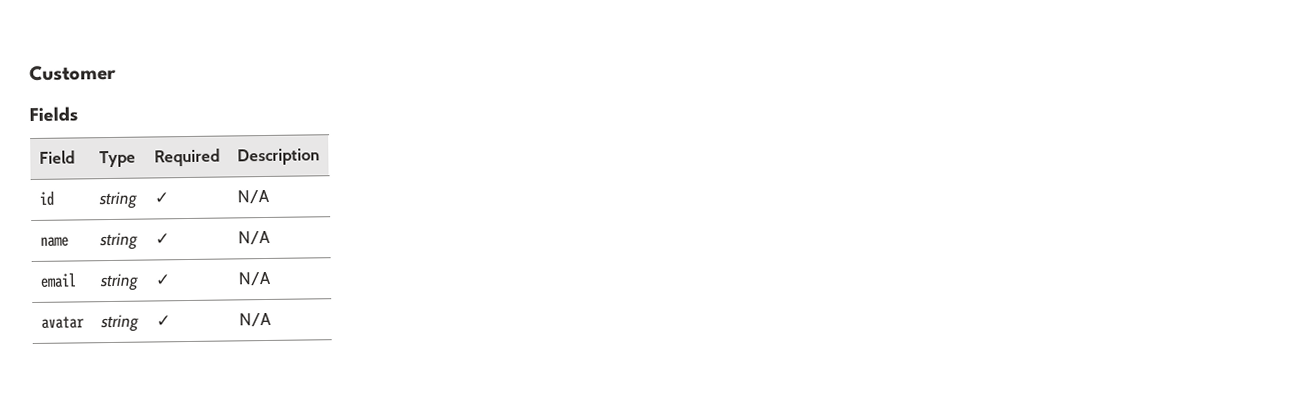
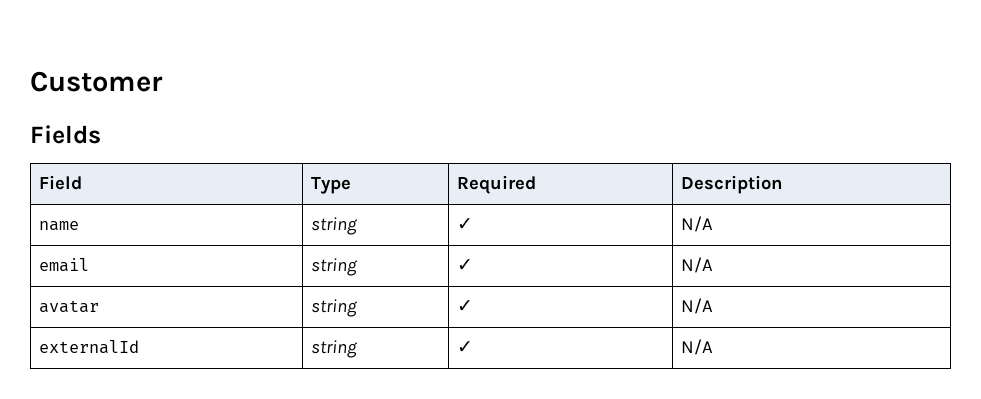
[38,190,54,206] [97,191,138,210] [153,192,169,204] [236,189,270,204] // id | string | ✓ | N/A -> (783, 184) none
(272, 319) none -> [38,340,139,354] [310,340,357,358] [456,341,473,353] [680,339,713,355] // externalId | string | ✓ | N/A

